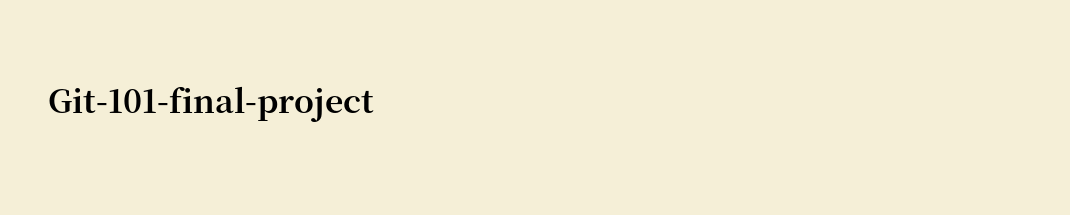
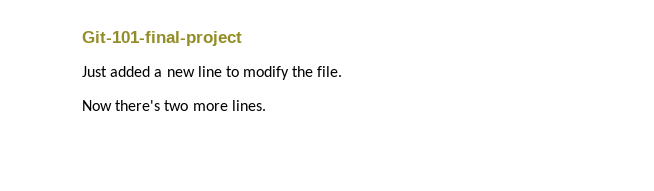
(374, 104) none -> [82,66,343,80] [82,100,266,111] // Just added a new line to modify the file. // Now there's two more lines.

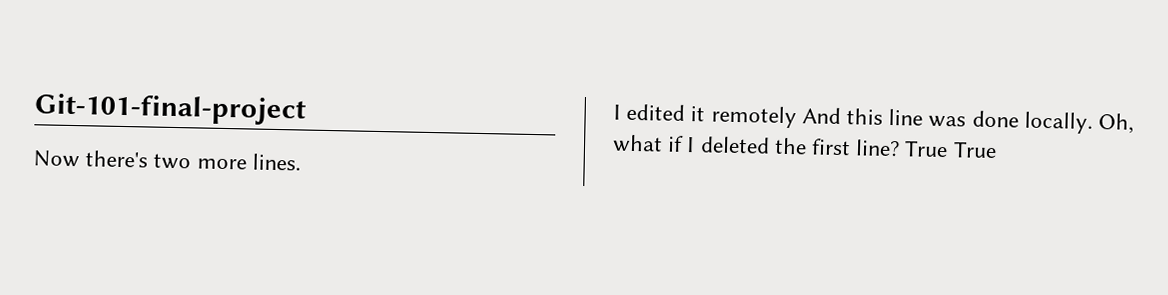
[82,66,343,80] // Just added a new line to modify the file. -> (306, 109) none
(266, 105) none -> [613,103,1135,134] [612,134,997,159] // I edited it remotely And this line was done locally. Oh, what if I deleted the first line? True True

